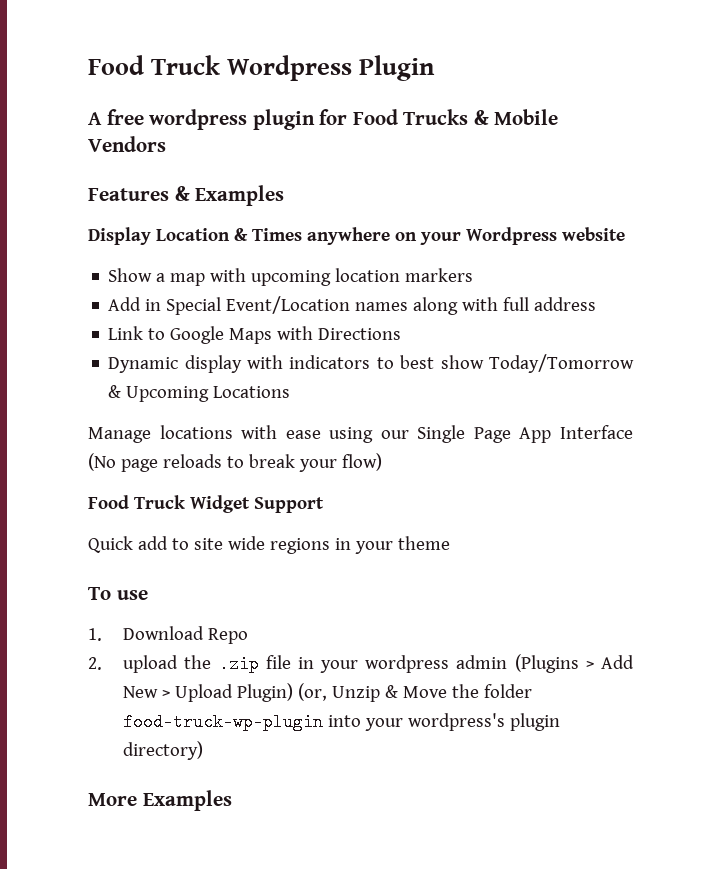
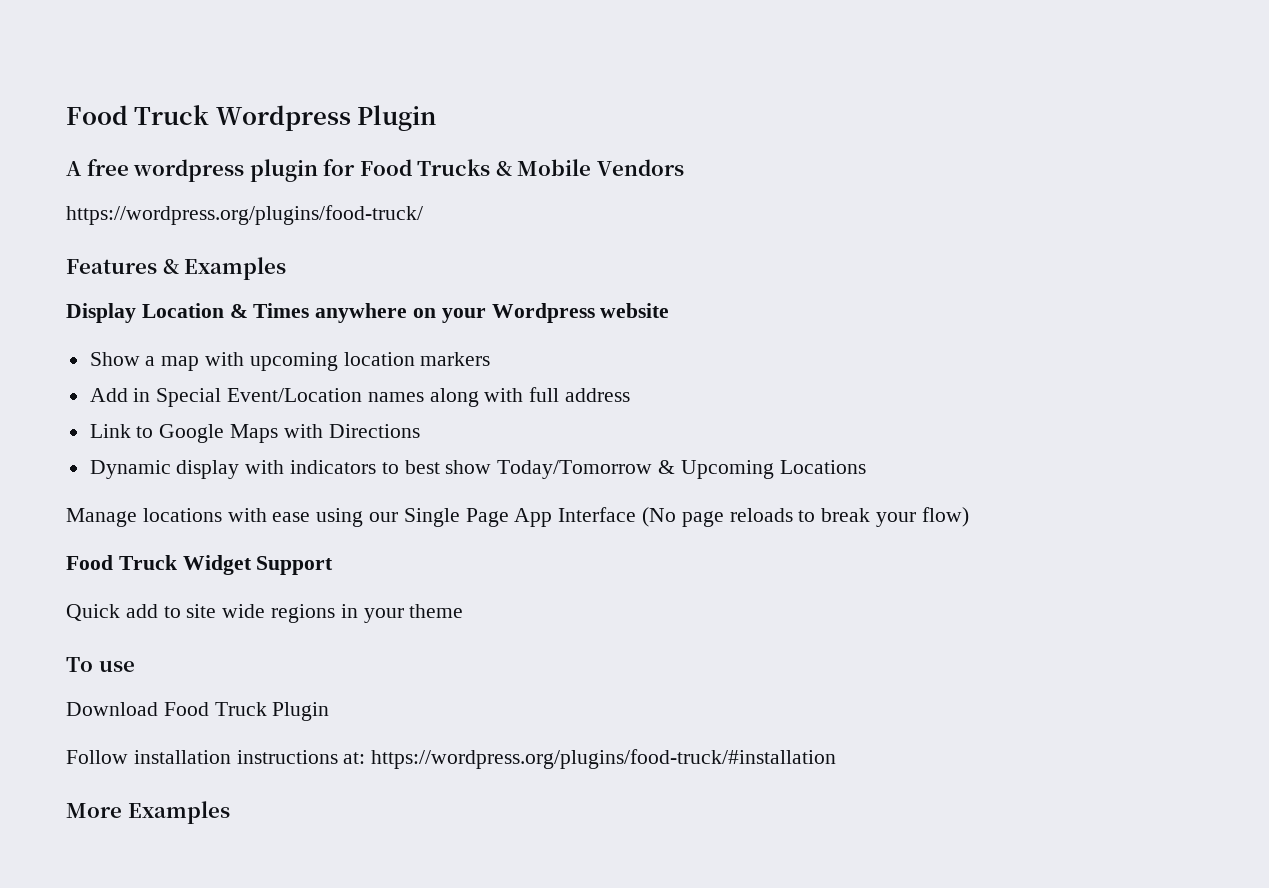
(166, 144) none -> [66,205,423,225] // https://wordpress.org/plugins/food-truck/
[88,626,249,644] [88,654,634,673] [123,683,533,702] [123,713,561,731] [123,741,204,760] 1. Download Repo // 2. upload the .zip file in your wordpress admin (Plugins > Add New > Upload Plugin) (or, Unzip & Move the folder food-truck-wp-plugin into your wordpress's plugin directory) -> [66,702,330,721] [66,749,837,769] Download Food Truck Plugin // Follow installation instructions at: https://wordpress.org/plugins/food-truck/#installation

